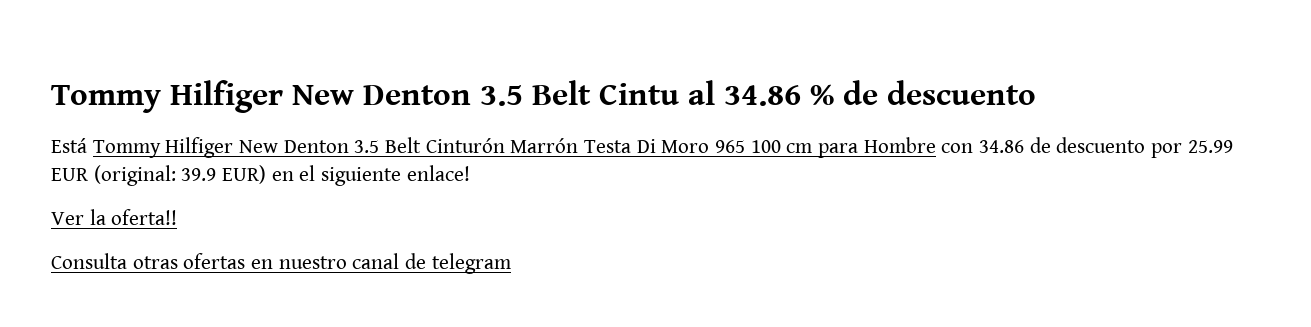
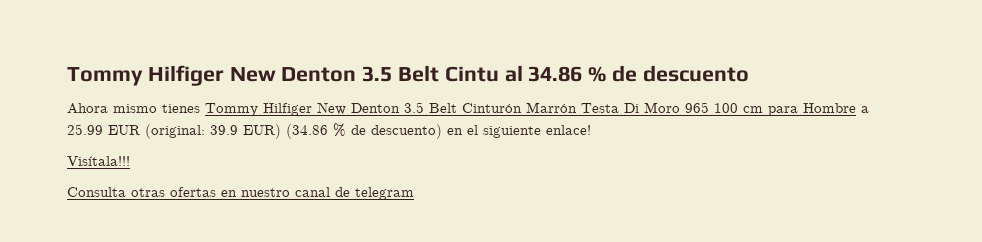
[51,138,87,153] Está -> [67,103,200,114] Ahora mismo tienes
[941,137,1183,158] con 34.86 de descuento por -> [861,106,869,113] a
(267, 174) none -> [286,123,442,139] (34.86 % de descuento)
[51,209,178,225] Ver la oferta!! -> [67,156,130,166] Visítala!!!

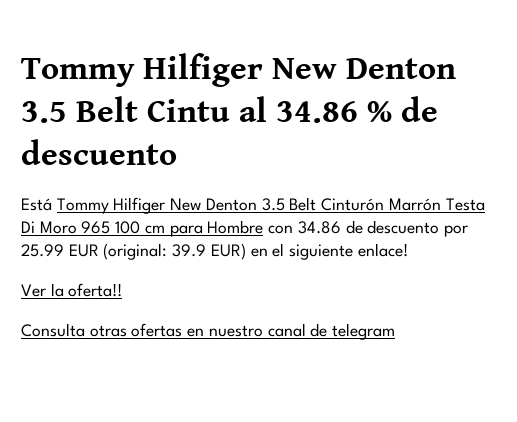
[67,103,200,114] Ahora mismo tienes -> [21,198,52,211] Está
[861,106,869,113] a -> [268,220,468,237] con 34.86 de descuento por
[286,123,442,139] (34.86 % de descuento) -> (246, 251) none
[67,156,130,166] Visítala!!! -> [21,283,123,297] Ver la oferta!!

